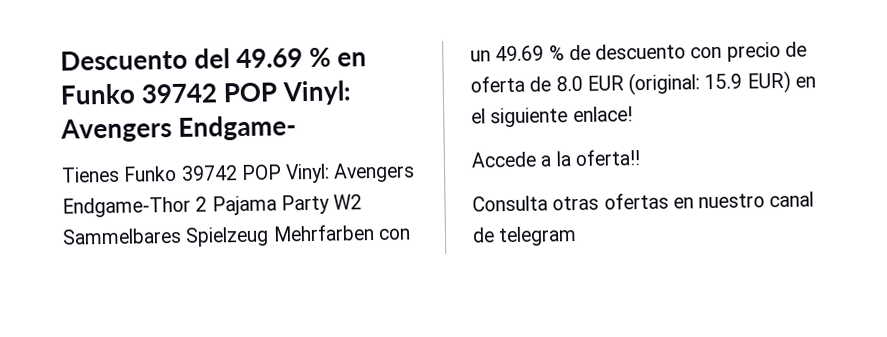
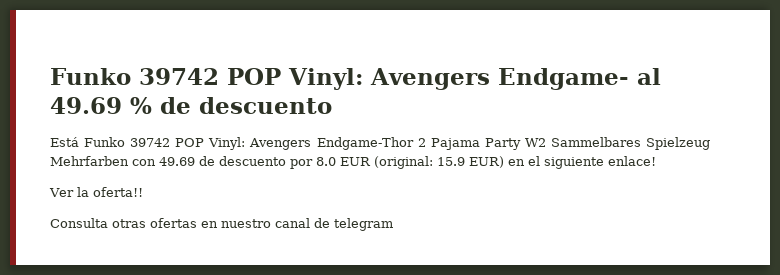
[60,47,368,71] Descuento del 49.69 % en -> (50, 76) none
[61,166,120,183] // Tienes -> [636,68,661,85] [50,97,332,114] [50,137,79,147] al 49.69 % de descuento // Está
[470,41,807,62] [470,75,552,93] un 49.69 % de descuento con precio de oferta de -> [159,156,313,169] 49.69 de descuento por
[471,151,552,168] Accede a -> [49,188,74,197] Ver

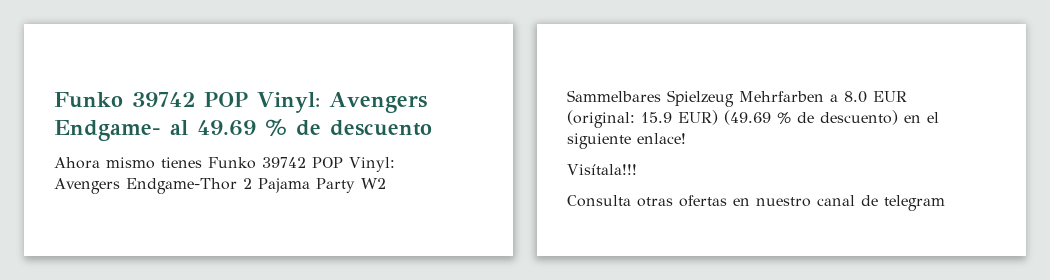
[50,137,79,147] Está -> [54,157,202,169] Ahora mismo tienes
[132,156,313,169] con 49.69 de descuento por -> [830,94,838,102] a
(504, 162) none -> [724,110,898,125] (49.69 % de descuento)
[49,187,143,197] Ver la oferta!! -> [567,164,637,175] Visítala!!!

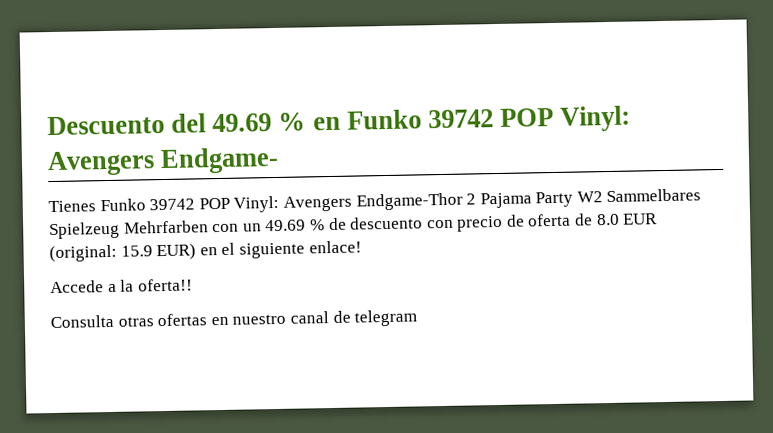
(54, 100) none -> [47,112,341,136] Descuento del 49.69 % en
[170,119,432,136] [54,157,202,169] al 49.69 % de descuento // Ahora mismo tienes -> [48,200,96,213] // Tienes
[830,94,838,102] a -> [212,213,594,233] con un 49.69 % de descuento con precio de oferta de
[724,110,898,125] (49.69 % de descuento) -> (197, 252) none
[567,164,637,175] Visítala!!! -> [50,278,193,294] Accede a la oferta!!

